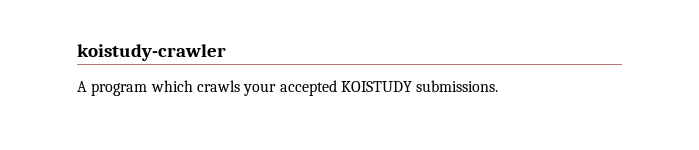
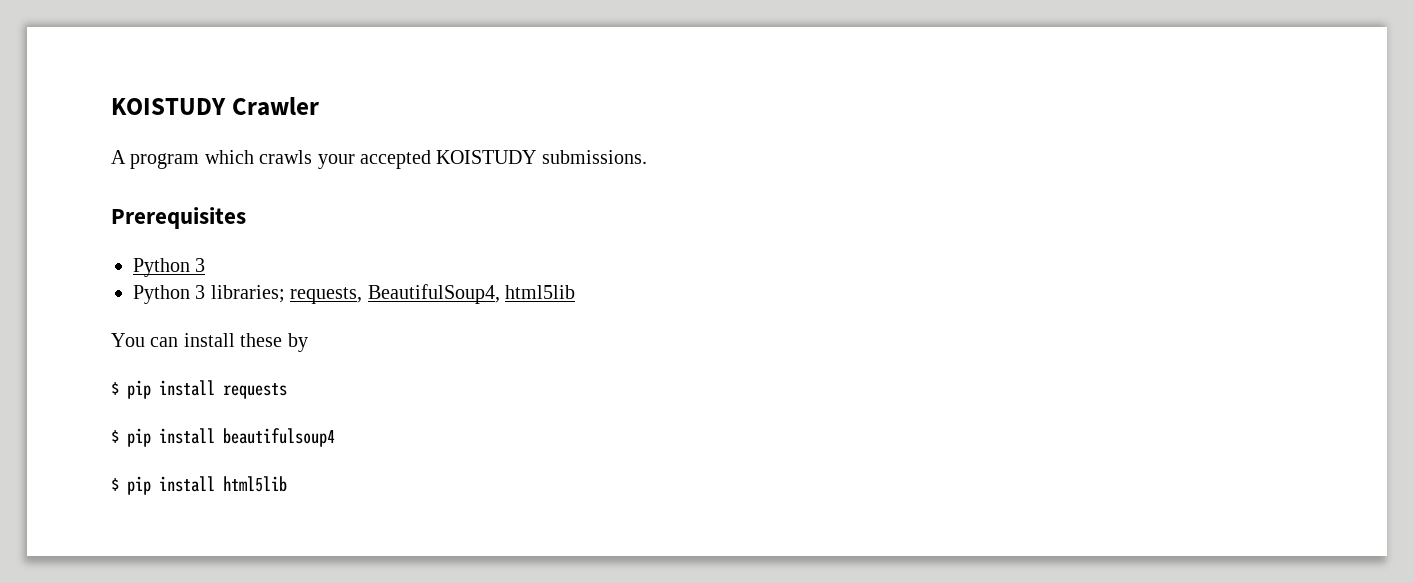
[77,44,226,61] koistudy-crawler -> [111,97,319,116] KOISTUDY Crawler
(499, 86) none -> [111,207,246,229] [133,258,206,277] [133,284,575,304] [111,333,308,352] [111,380,287,399] [111,428,335,447] [111,476,287,495] // Prerequisites // Python 3 // Python 3 libraries; requests, BeautifulSoup4, html5lib // You can install these by // $ pip install requests // $ pip install beautifulsoup4 // $ pip install html5lib

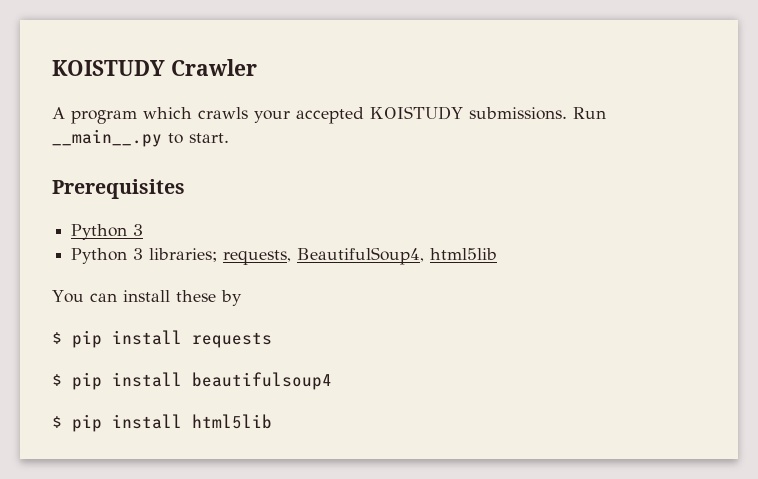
(647, 157) none -> [573,107,606,119] [52,129,229,147] Run __main__.py to start.

